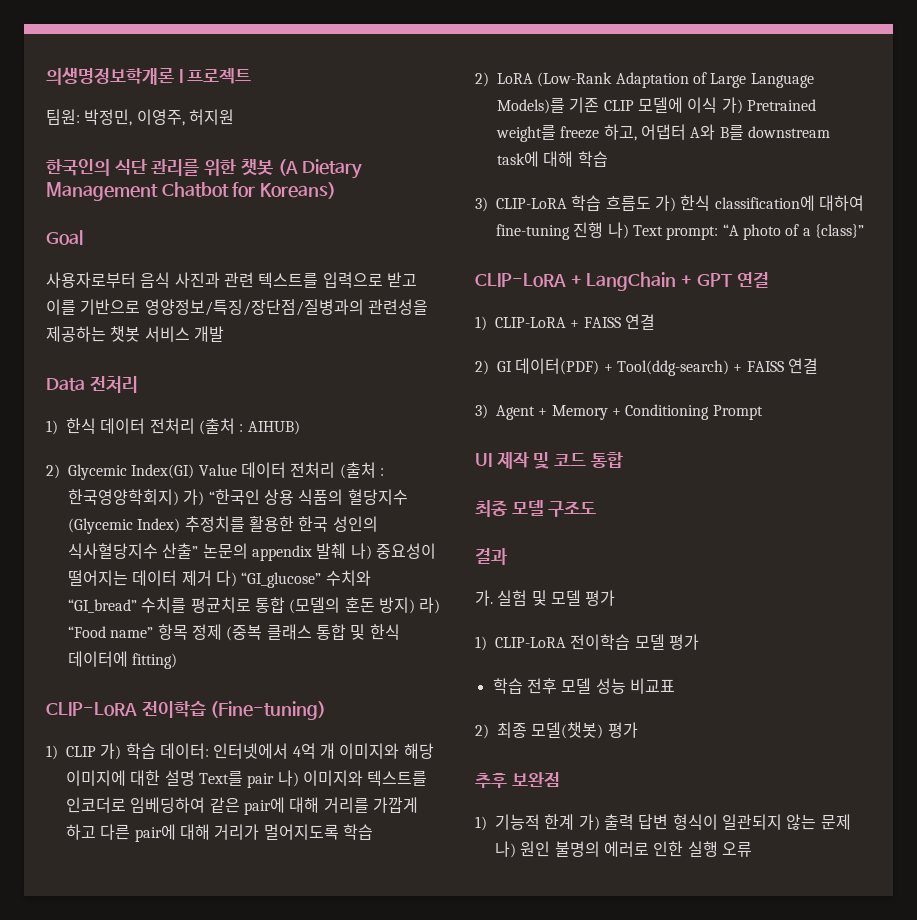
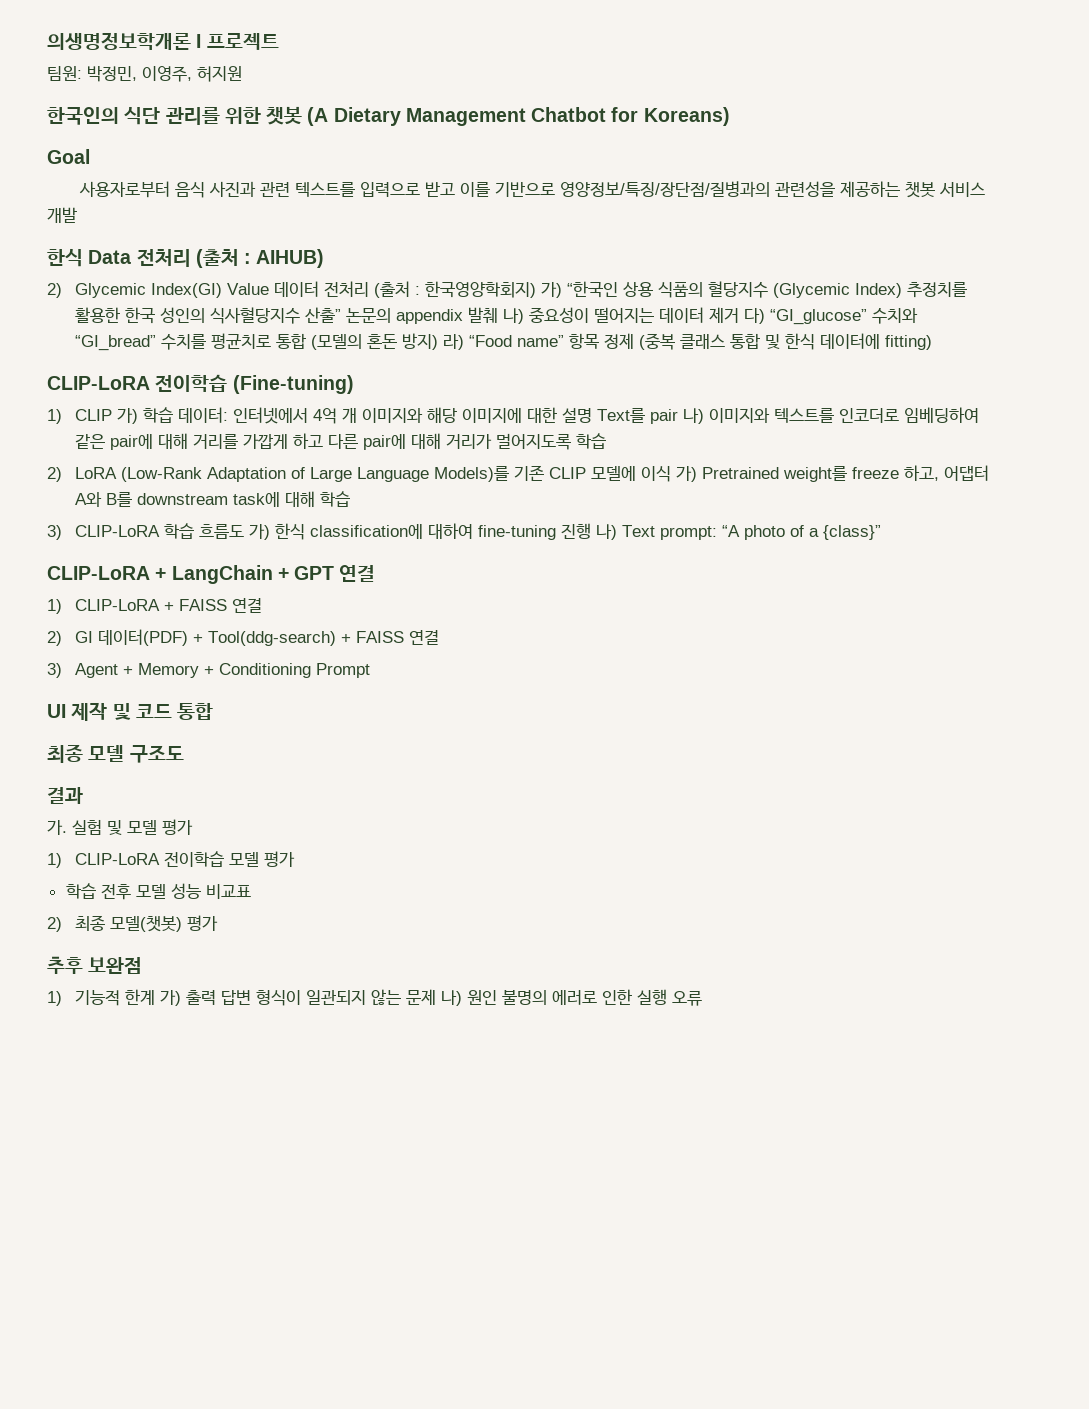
(224, 334) none -> [47,248,83,267] 한식
[46,418,195,435] // 1) 한식 데이터 전처리 -> (191, 258) none

